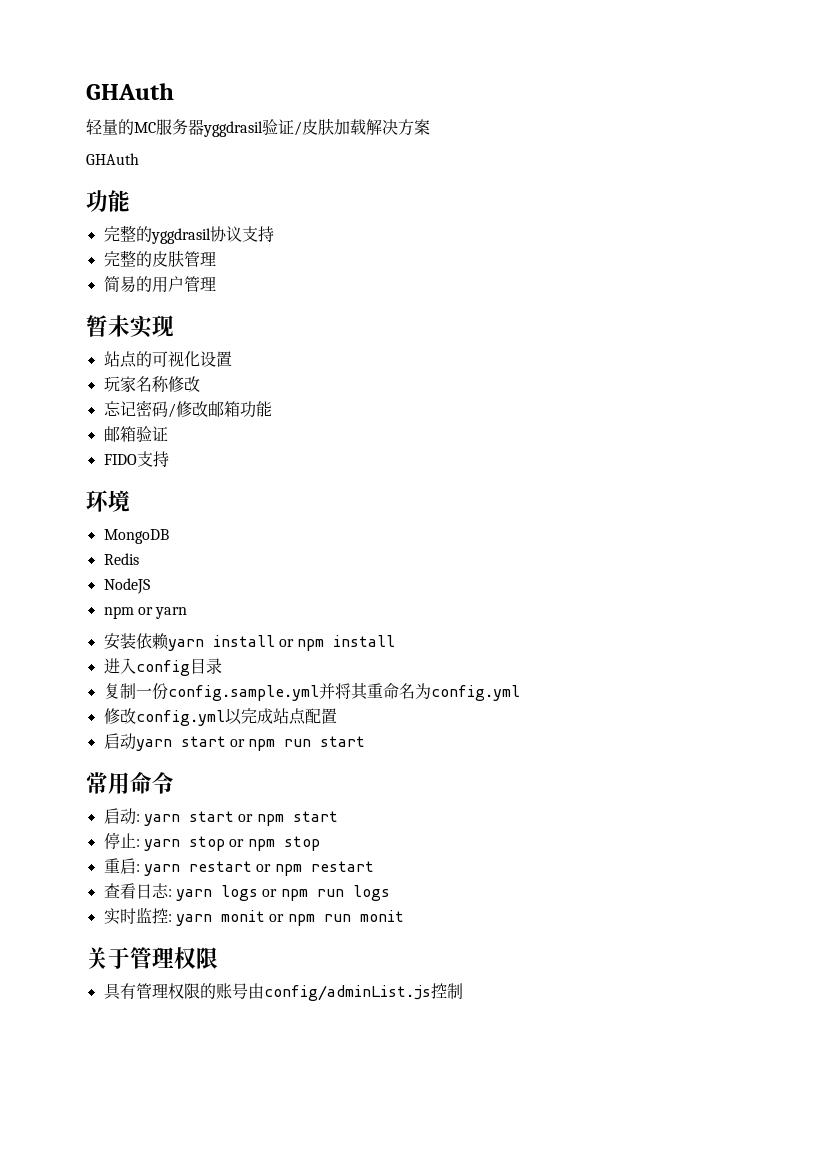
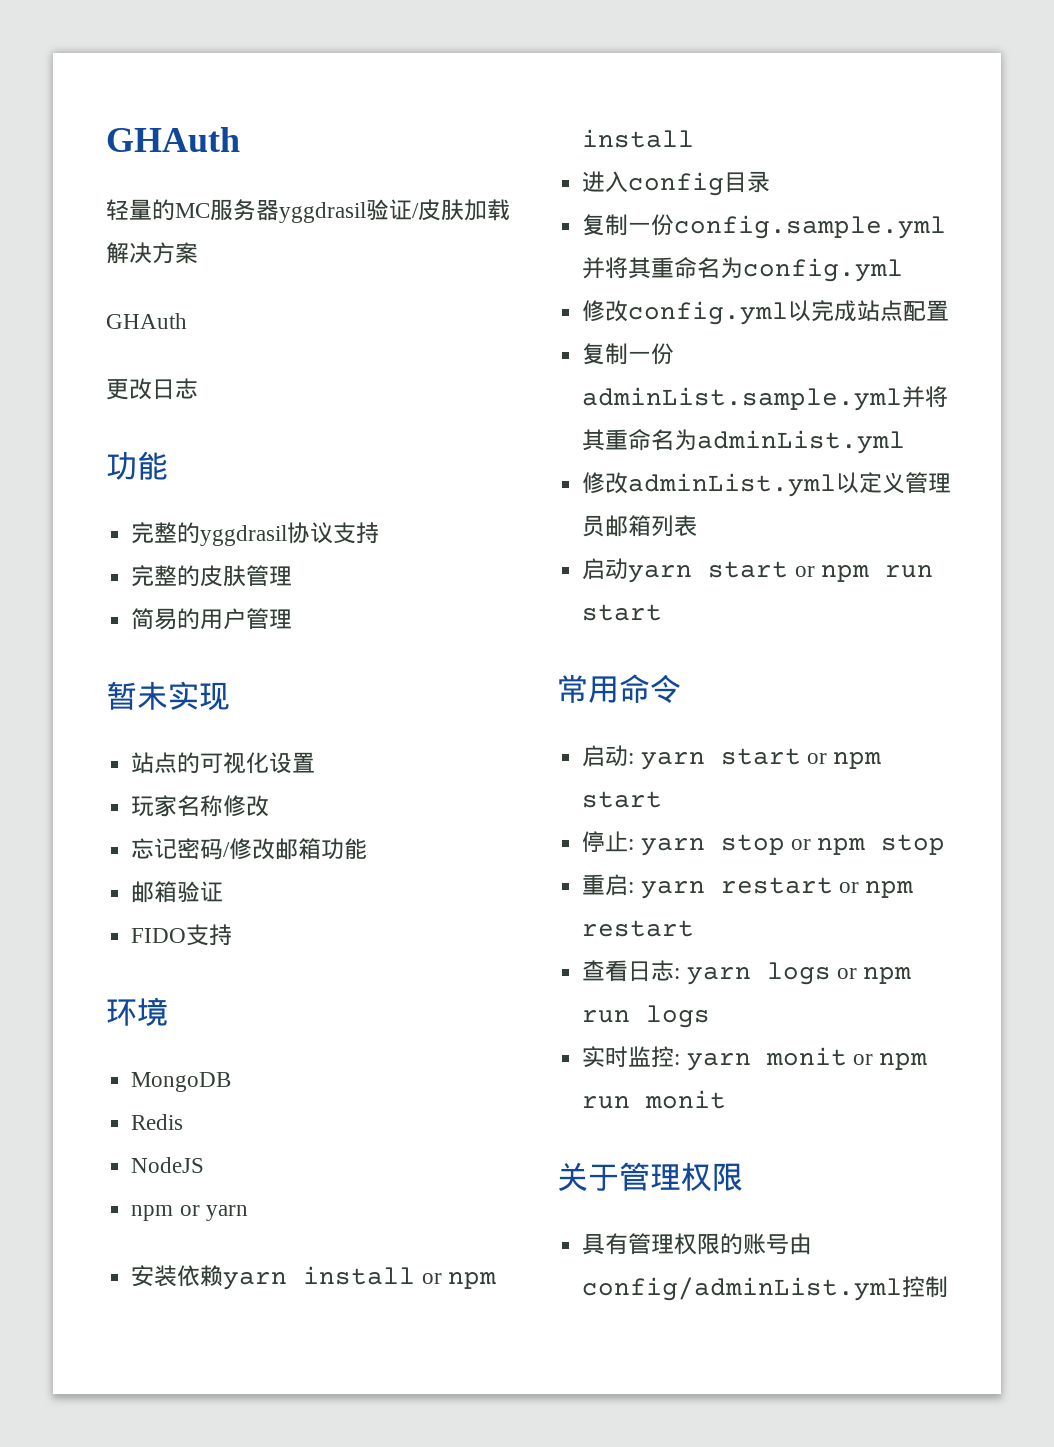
(139, 159) none -> [106,378,198,400] // 更改日志
(337, 716) none -> [582,343,675,365] [582,386,949,411] [582,429,906,454] [582,472,952,497] [582,515,698,537] // 复制一份adminList.sample.yml并将其重命名为adminList.yml // 修改adminList.yml以定义管理员邮箱列表
[263,985,431,1001] config/adminList.js -> [582,1277,903,1301] config/adminList.yml

